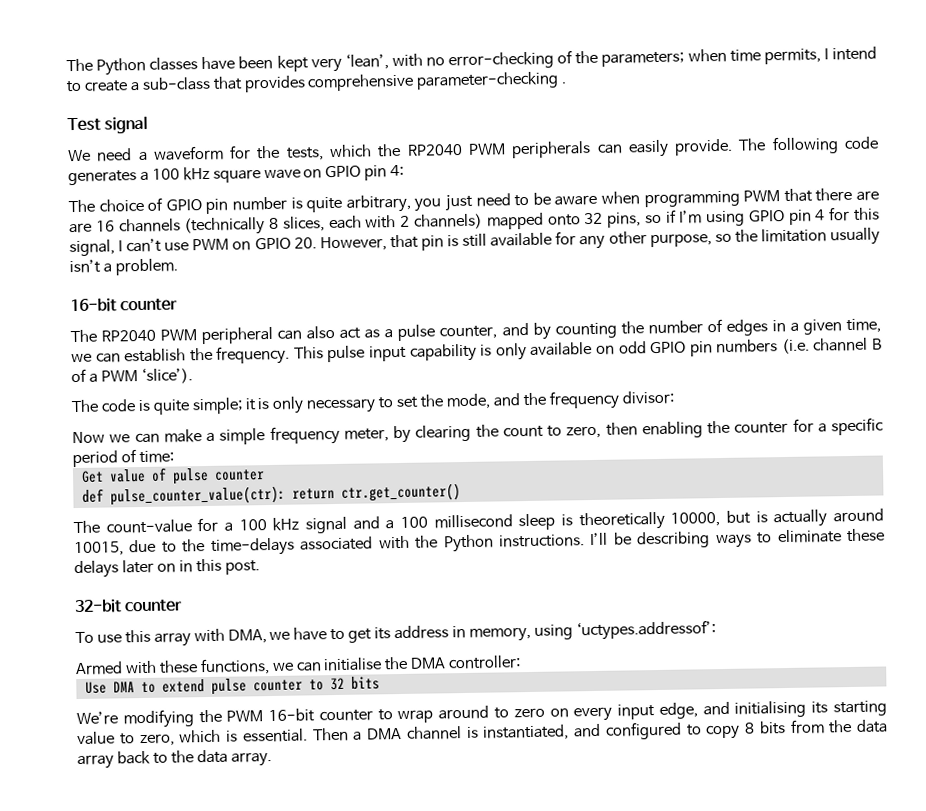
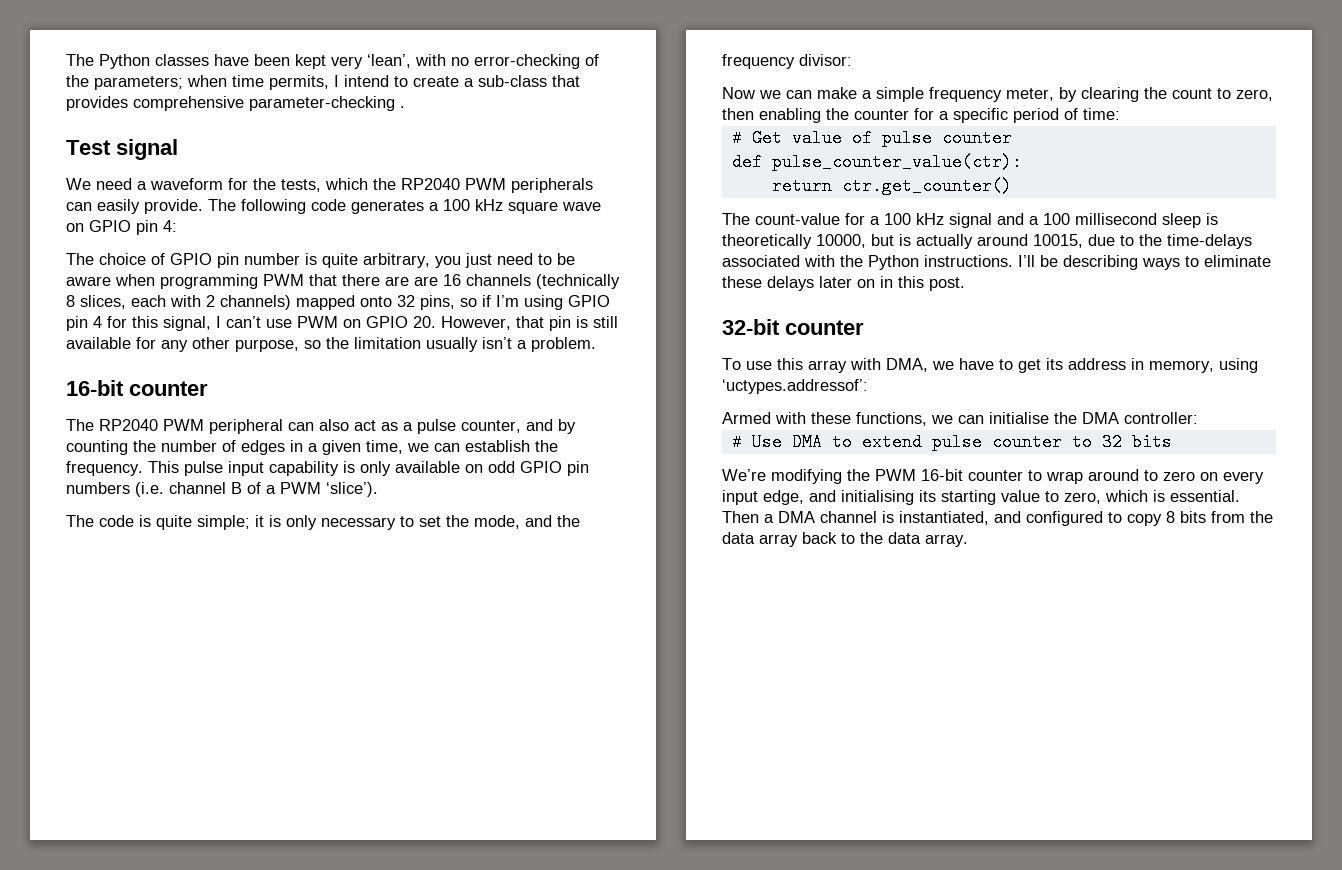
(174, 457) none -> [731,129,742,147] #
(286, 495) none -> (1022, 162) //
(522, 662) none -> [731,433,742,451] #

